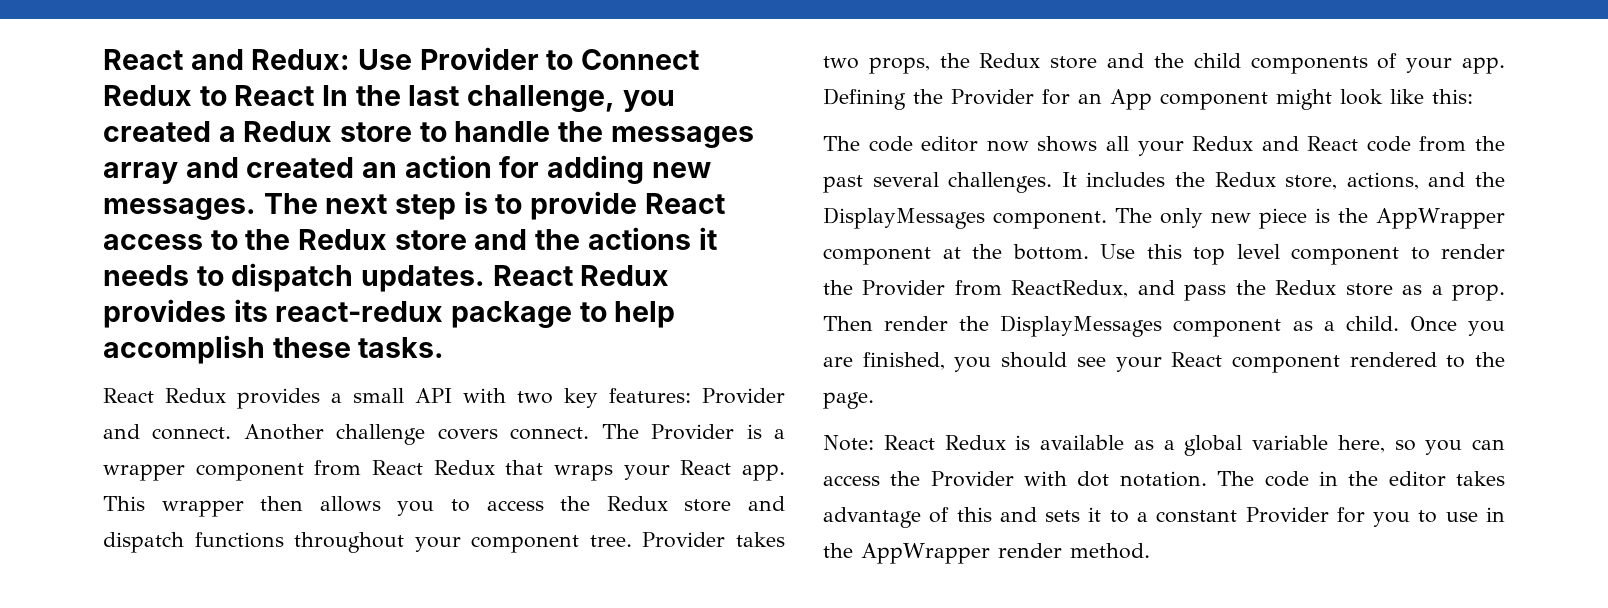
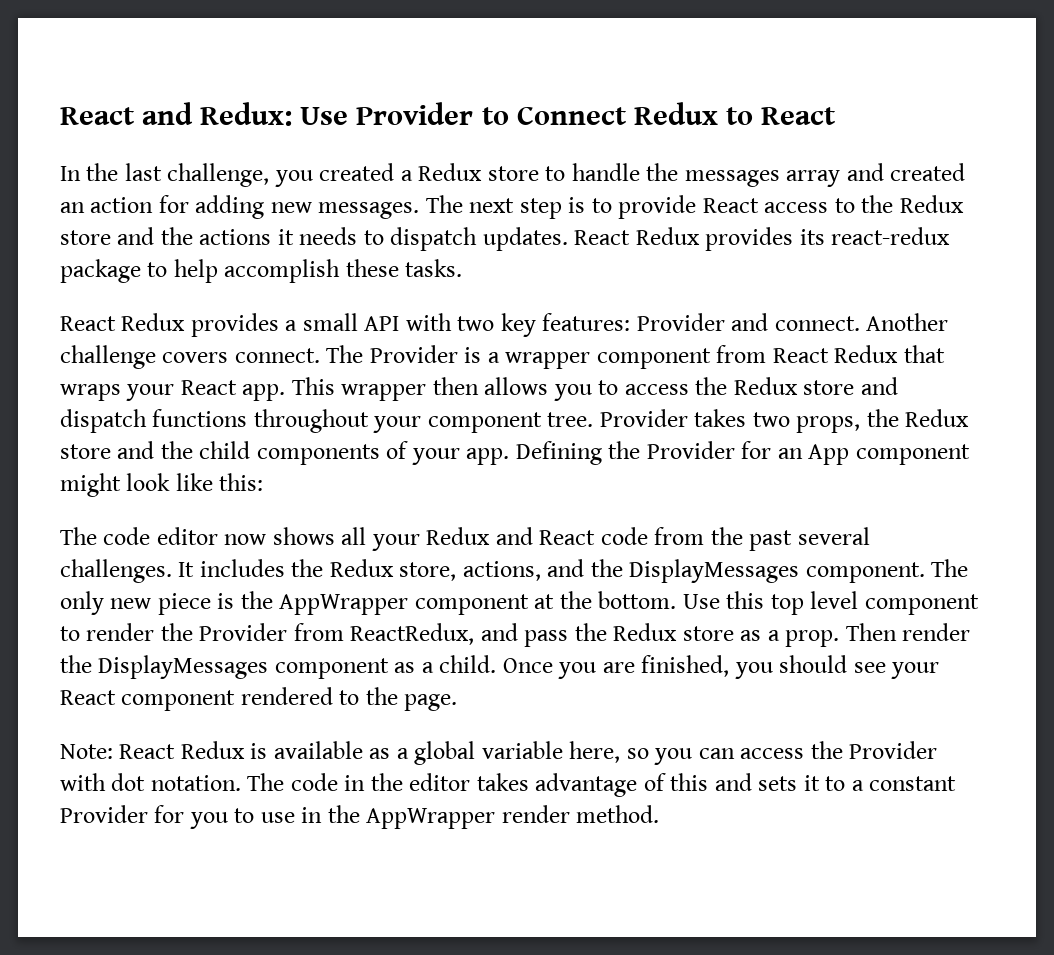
(315, 95) none -> (836, 116) //

